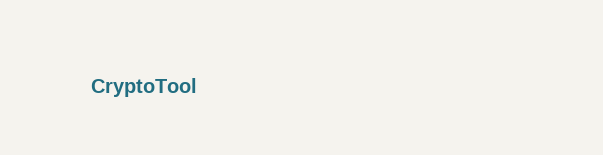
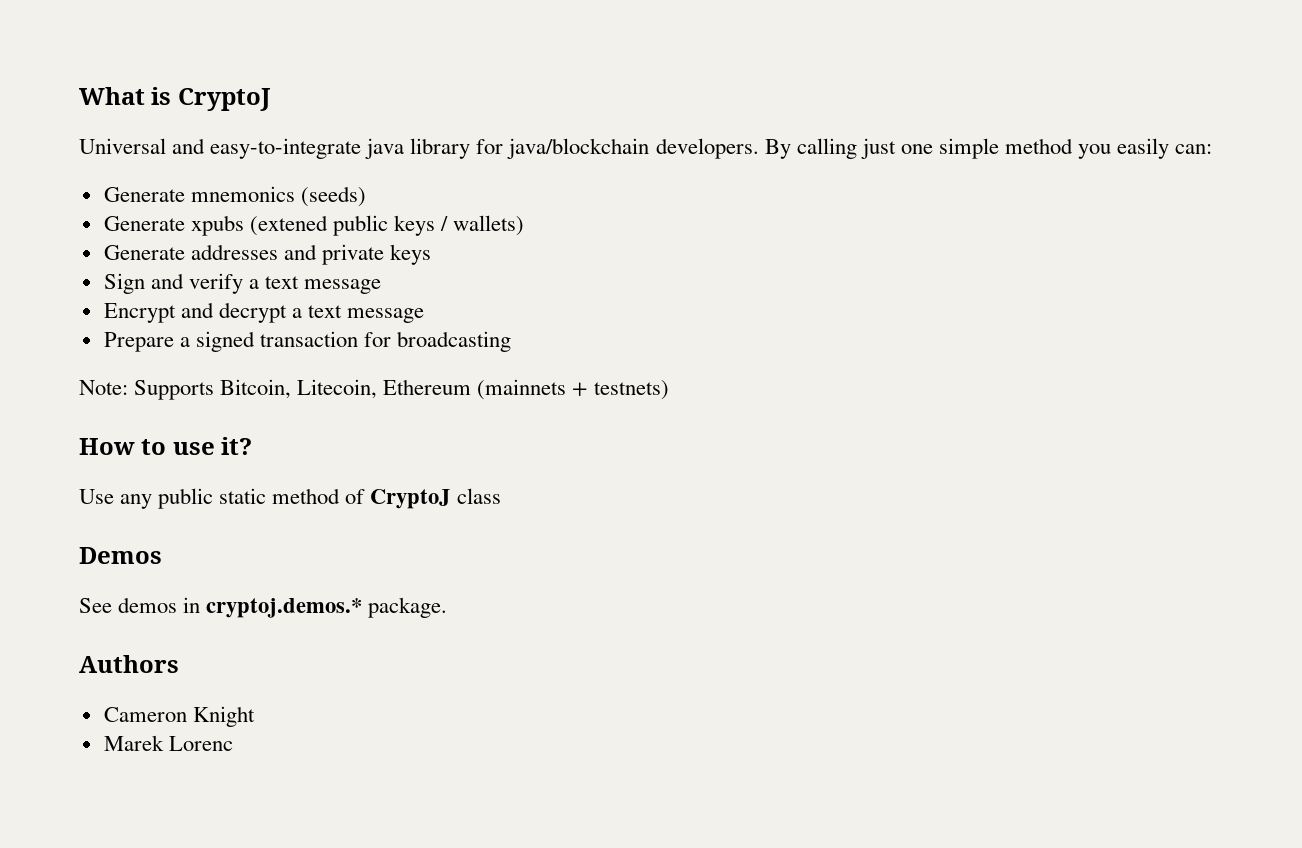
[91,78,197,97] CryptoTool -> [79,87,271,111] [79,138,1213,159] [103,186,366,207] [103,215,525,236] [103,244,432,265] [103,273,382,294] [103,302,425,323] [103,331,512,352] [79,379,669,400] [79,437,253,455] [79,488,501,509] [79,547,162,564] [79,597,448,618] [79,655,179,673] [103,706,255,727] [103,735,233,751] What is CryptoJ // Universal and easy-to-integrate java library for java/blockchain developers. By calling just one simple method you easily can: // Generate mnemonics (seeds) // Generate xpubs (extened public keys / wallets) // Generate addresses and private keys // Sign and verify a text message // Encrypt and decrypt a text message // Prepare a signed transaction for broadcasting // Note: Supports Bitcoin, Litecoin, Ethereum (mainnets + testnets) // How to use it? // Use any public static method of CryptoJ class // Demos // See demos in cryptoj.demos.* package. // Authors // Cameron Knight // Marek Lorenc

